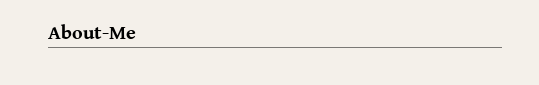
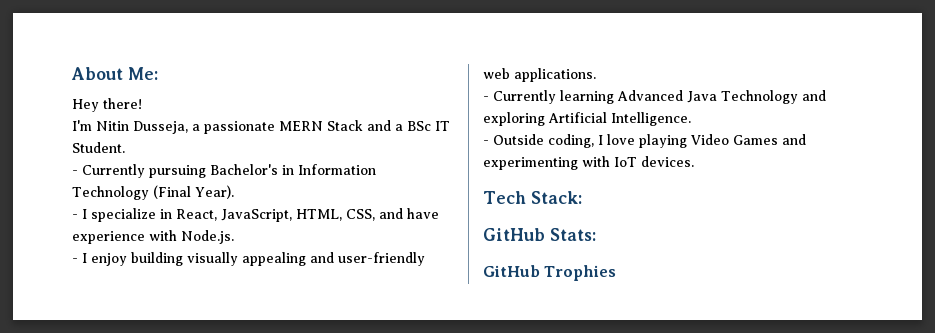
[48,24,136,39] About-Me -> [71,67,158,80] [72,98,142,112] [72,120,450,134] [72,142,125,153] [72,164,376,178] [72,185,234,200] [72,208,439,222] [72,230,234,244] [72,252,425,266] [483,68,596,82] [483,90,826,104] [483,112,691,126] [483,134,806,148] [483,156,694,170] [483,191,582,204] [483,228,596,241] [483,265,617,281] About Me: // Hey there! // I'm Nitin Dusseja, a passionate MERN Stack and a BSc IT Student. // - Currently pursuing Bachelor's in Information Technology (Final Year). // - I specialize in React, JavaScript, HTML, CSS, and have experience with Node.js. // - I enjoy building visually appealing and user-friendly web applications. // - Currently learning Advanced Java Technology and exploring Artificial Intelligence. // - Outside coding, I love playing Video Games and experimenting with IoT devices. // Tech Stack: // GitHub Stats: // GitHub Trophies

